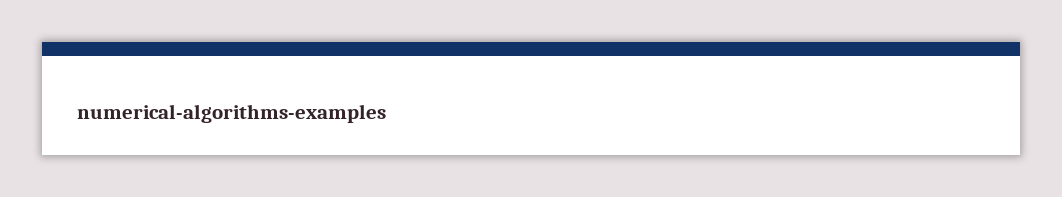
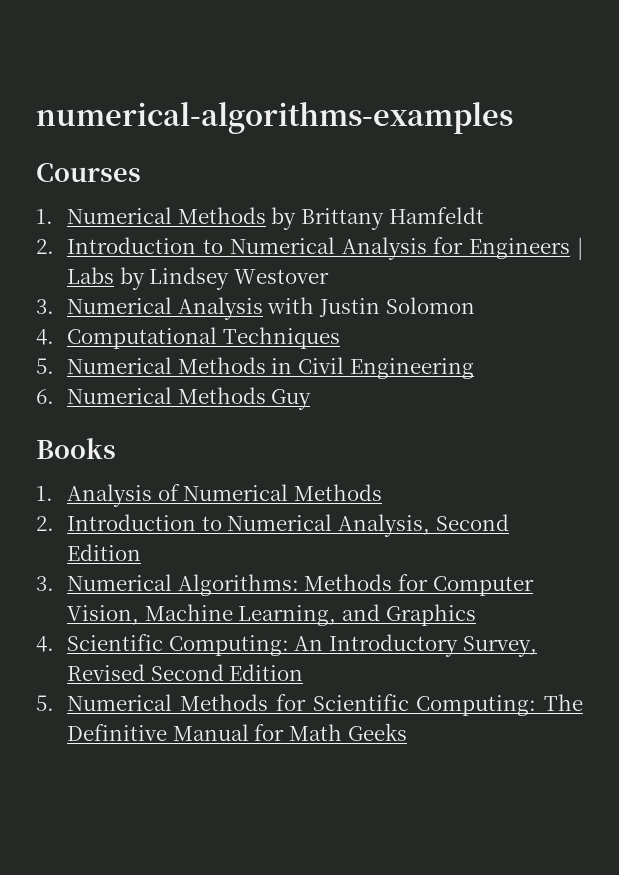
(386, 113) none -> [36,163,141,182] [36,207,484,230] [36,237,583,260] [67,267,330,290] [36,297,475,320] [36,327,340,349] [36,357,474,379] [36,387,312,410] [36,438,116,459] [36,484,383,507] [36,514,509,537] [67,544,142,561] [36,574,534,596] [67,604,476,626] [36,634,537,657] [67,664,304,681] [36,694,583,716] [67,723,407,741] // Courses // 1. Numerical Methods by Brittany Hamfeldt // 2. Introduction to Numerical Analysis for Engineers | Labs by Lindsey Westover // 3. Numerical Analysis with Justin Solomon // 4. Computational Techniques // 5. Numerical Methods in Civil Engineering // 6. Numerical Methods Guy // Books // 1. Analysis of Numerical Methods // 2. Introduction to Numerical Analysis, Second Edition // 3. Numerical Algorithms: Methods for Computer Vision, Machine Learning, and Graphics // 4. Scientific Computing: An Introductory Survey, Revised Second Edition // 5. Numerical Methods for Scientific Computing: The Definitive Manual for Math Geeks

